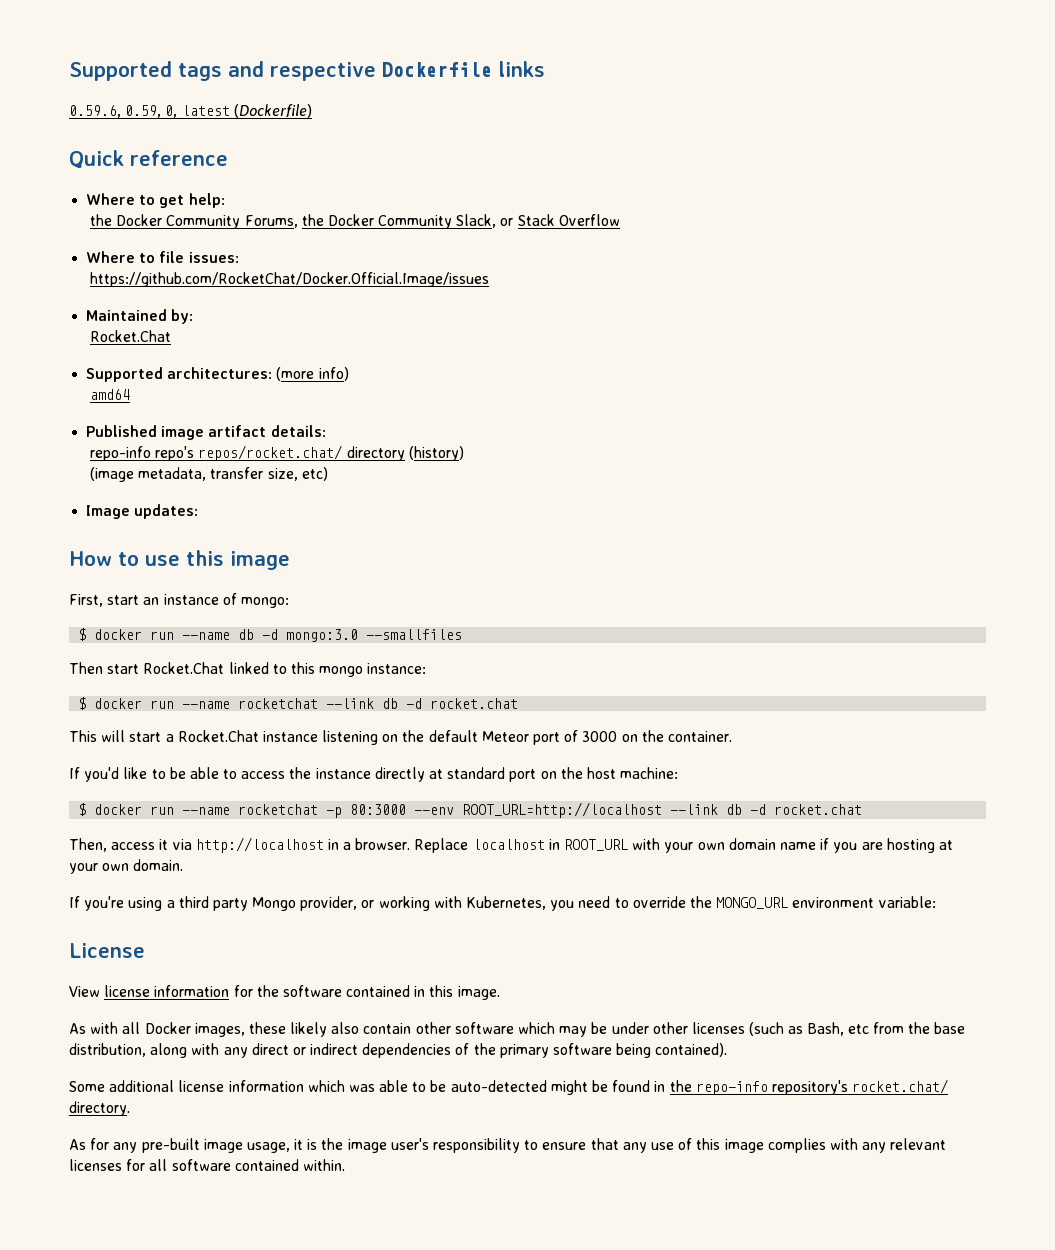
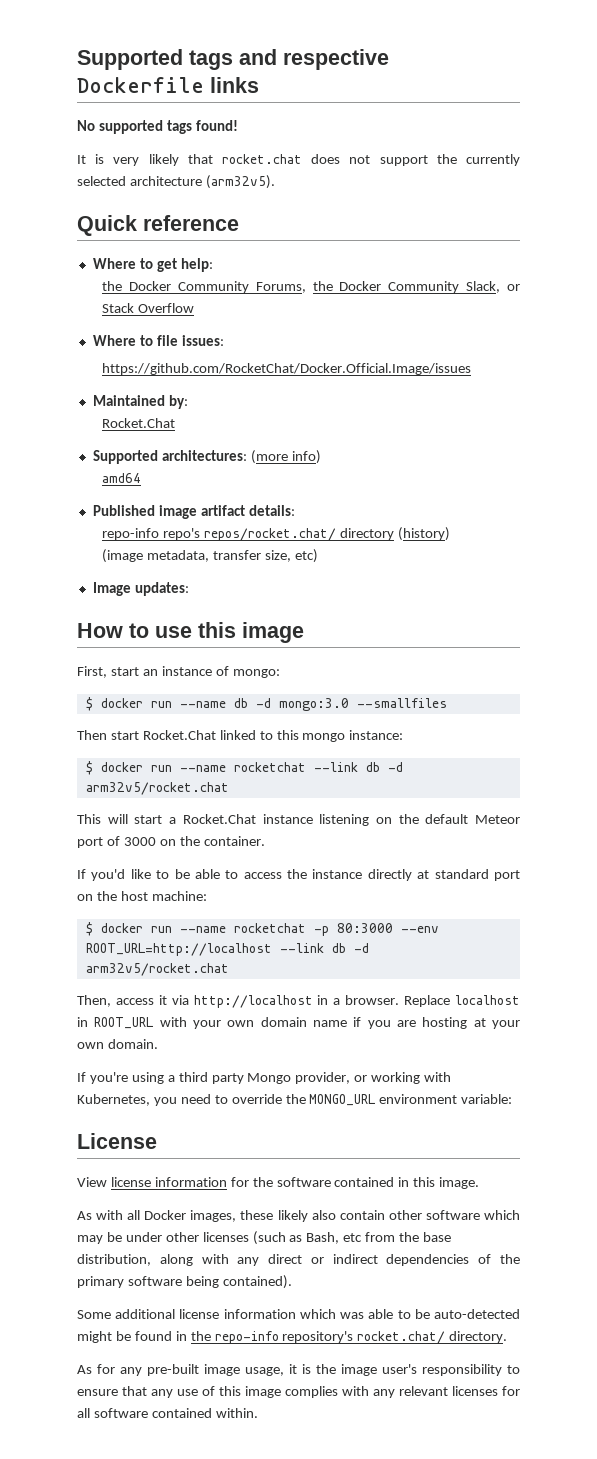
[69,104,312,118] 0.59.6, 0.59, 0, latest (Dockerfile) -> [77,120,238,134] [77,154,520,166] [77,175,275,189] No supported tags found! // It is very likely that rocket.chat does not support the currently selected architecture (arm32v5).
[430,698,519,709] rocket.chat -> [85,782,229,795] arm32v5/rocket.chat
[774,804,863,815] rocket.chat -> [85,963,229,976] arm32v5/rocket.chat

